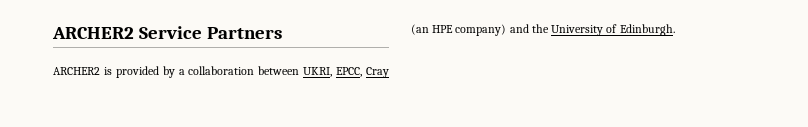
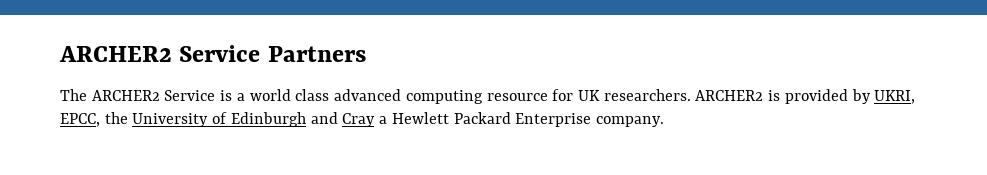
[53,66,389,78] [411,24,675,36] ARCHER2 is provided by a collaboration between UKRI, EPCC, Cray (an HPE company) and the University of Edinburgh. -> [60,89,916,104] [60,112,664,127] The ARCHER2 Service is a world class advanced computing resource for UK researchers. ARCHER2 is provided by UKRI, EPCC, the University of Edinburgh and Cray a Hewlett Packard Enterprise company.

